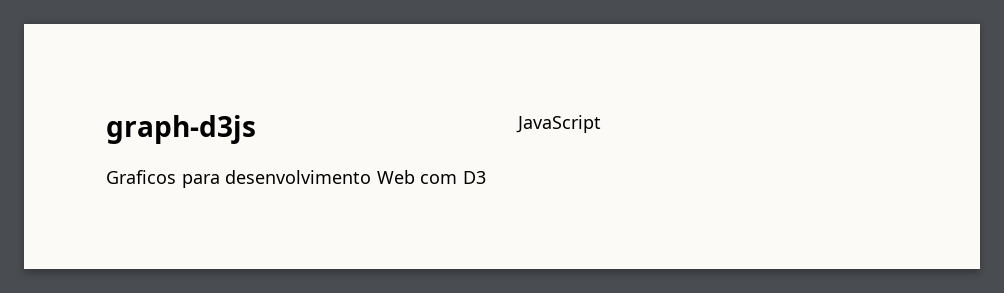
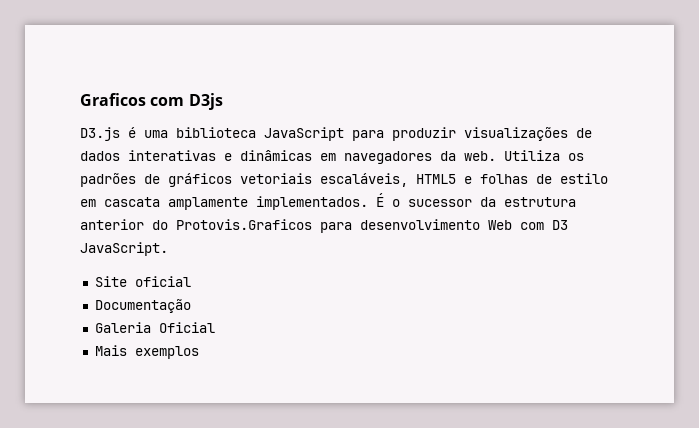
[106,115,256,144] [106,170,176,184] graph-d3js // Graficos -> [80,93,223,110] [80,127,592,141] [80,150,584,164] [80,173,608,187] [80,193,576,210] [80,219,312,230] Graficos com D3js // D3.js é uma biblioteca JavaScript para produzir visualizações de dados interativas e dinâmicas em navegadores da web. Utiliza os padrões de gráficos vetoriais escaláveis, HTML5 e folhas de estilo em cascata amplamente implementados. É o sucessor da estrutura anterior do Protovis.Graficos
[516,115,601,133] JavaScript -> [80,242,168,256] [94,276,191,287] [94,299,191,313] [94,322,215,333] [94,345,199,359] JavaScript. // Site oficial // Documentação // Galeria Oficial // Mais exemplos

